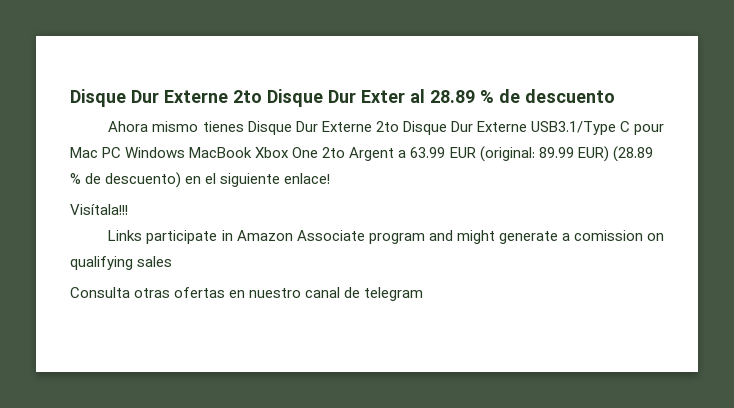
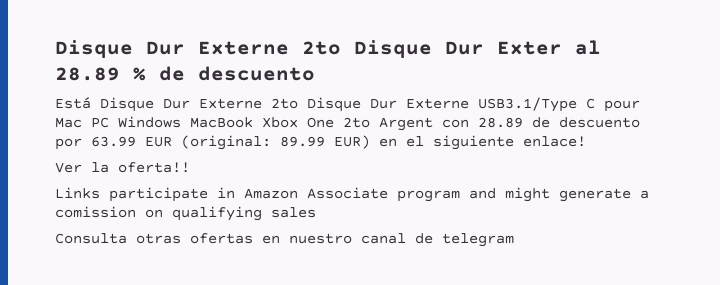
[108,121,244,132] Ahora mismo tienes -> [55,97,91,109] Está
[398,150,407,158] a -> [442,117,640,128] [55,138,82,150] con 28.89 de descuento por
[612,146,653,162] [70,172,182,188] (28.89 % de descuento) -> (370, 142) none
[70,204,128,215] Visítala!!! -> [55,162,190,173] Ver la oferta!!

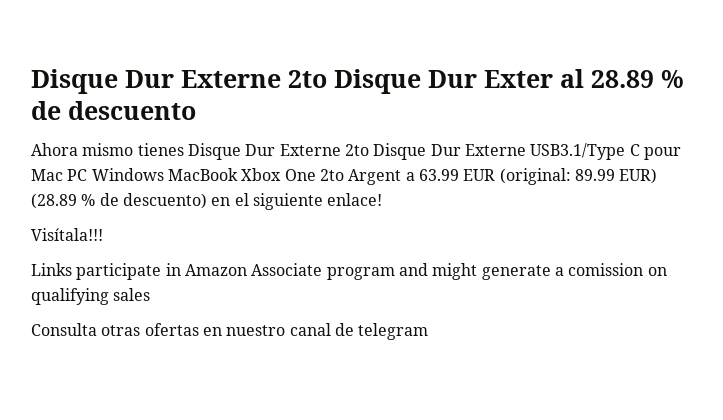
[55,97,91,109] Está -> [31,143,184,156] Ahora mismo tienes
[442,117,640,128] [55,138,82,150] con 28.89 de descuento por -> [405,172,415,181] a
(370, 142) none -> [31,193,207,209] (28.89 % de descuento)
[55,162,190,173] Ver la oferta!! -> [31,228,103,241] Visítala!!!

